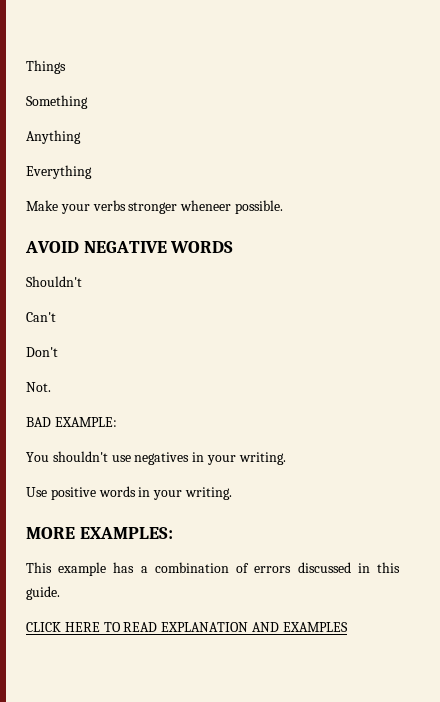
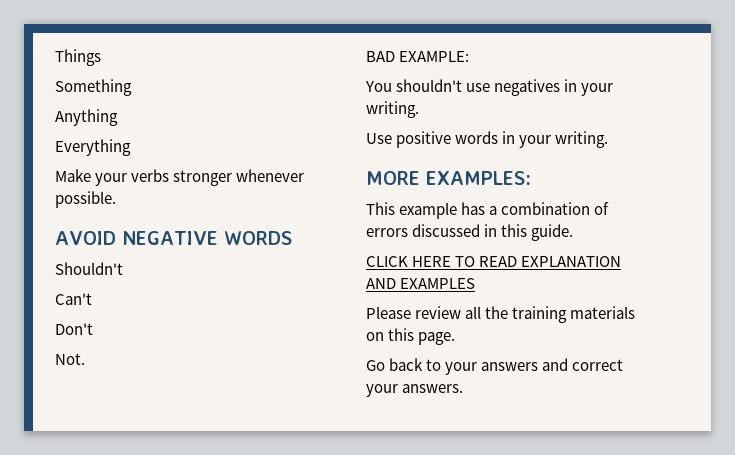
[180,200,232,211] wheneer -> [236,169,305,182] whenever
(348, 627) none -> [366,306,636,323] [366,328,456,345] [366,358,624,375] [366,384,464,397] // Please review all the training materials on this page. // Go back to your answers and correct your answers.

